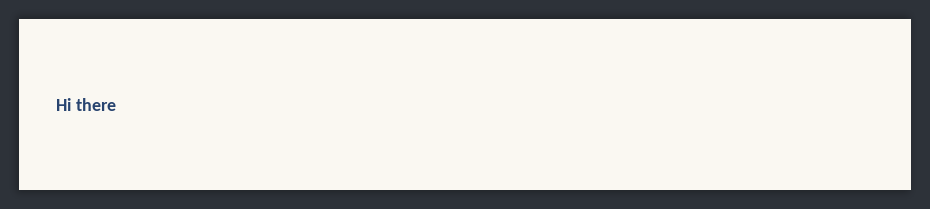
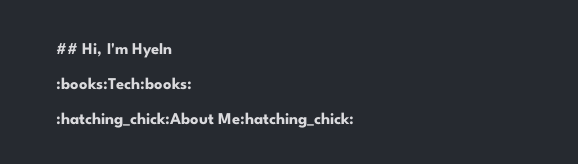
[56,98,116,111] Hi there -> [56,42,173,58] [56,77,192,90] [56,112,355,128] ## Hi, I'm HyeIn // :books:Tech:books: // :hatching_chick:About Me:hatching_chick:

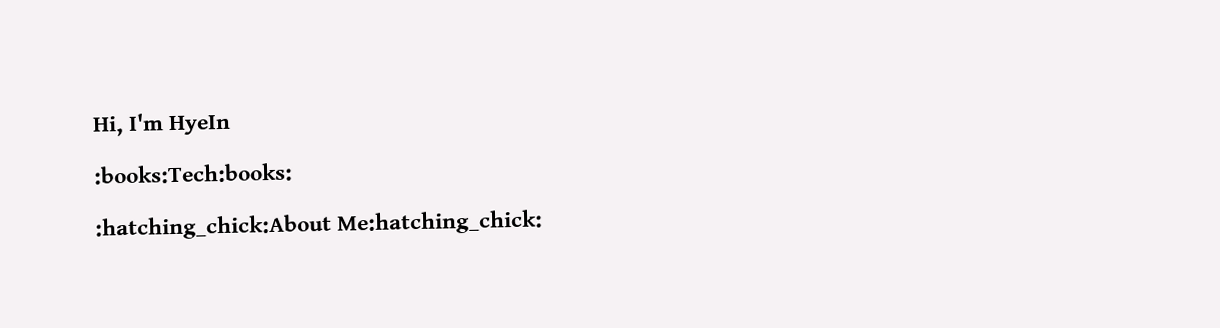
[56,43,78,54] ## -> (92, 126) none

